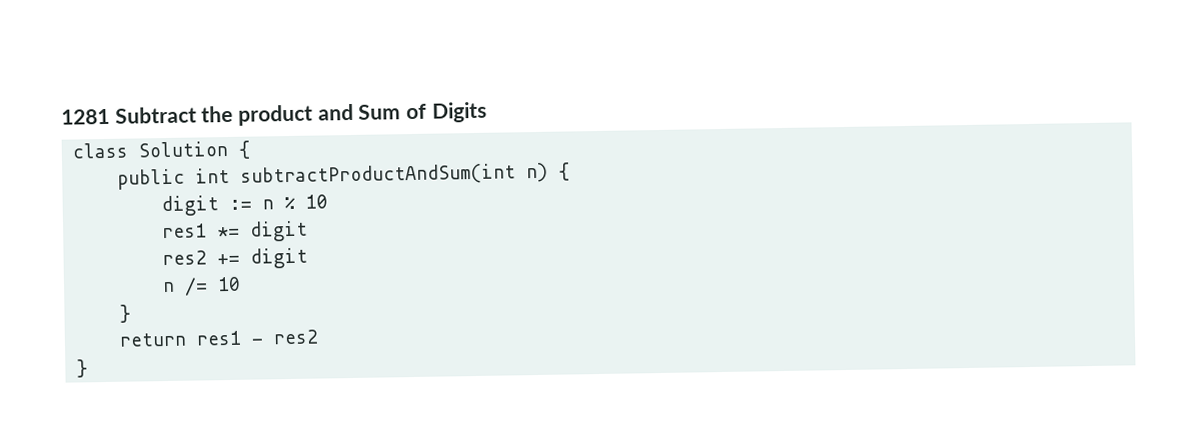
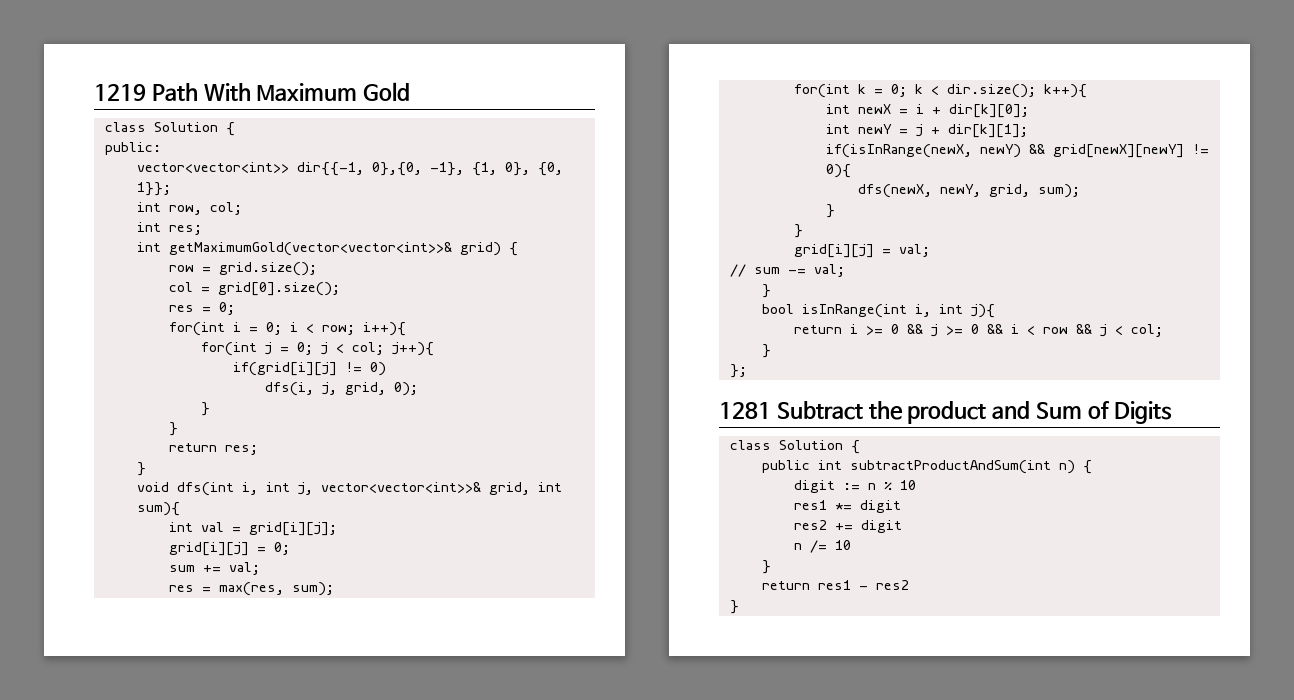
(61, 116) none -> [94,82,411,101] [104,122,235,136] [104,142,161,155] [136,162,563,176] [136,182,171,196] [136,202,242,215] [136,222,202,235] [136,242,518,256] [168,262,317,276] [168,282,340,296] [168,302,235,315] [168,322,406,336] [200,342,434,356] [232,362,386,376] [264,382,418,396] [200,402,210,416] [168,422,178,436] [168,443,258,455] [136,462,146,476] [136,482,562,496] [136,502,180,516] [168,522,337,536] [168,542,290,556] [168,562,260,575] [168,582,334,596] [793,84,1087,98] [825,104,1029,118] [825,124,1028,138] [825,144,1209,158] [825,164,851,178] [857,184,1080,198] [825,204,835,218] [793,224,803,238] [793,244,930,258] [729,264,845,277] [761,284,771,298] [761,304,995,318] [793,324,1163,337] [761,344,771,358] [729,364,747,378] 1219 Path With Maximum Gold // class Solution { // public: // vector<vector<int>> dir{{-1, 0},{0, -1}, {1, 0}, {0, 1}}; // int row, col; // int res; // int getMaximumGold(vector<vector<int>>& grid) { // row = grid.size(); // col = grid[0].size(); // res = 0; // for(int i = 0; i < row; i++){ // for(int j = 0; j < col; j++){ // if(grid[i][j] != 0) // dfs(i, j, grid, 0); // } // } // return res; // } // void dfs(int i, int j, vector<vector<int>>& grid, int sum){ // int val = grid[i][j]; // grid[i][j] = 0; // sum += val; // res = max(res, sum); // for(int k = 0; k < dir.size(); k++){ // int newX = i + dir[k][0]; // int newY = j + dir[k][1]; // if(isInRange(newX, newY) && grid[newX][newY] != 0){ // dfs(newX, newY, grid, sum); // } // } // grid[i][j] = val; // // sum -= val; // } // bool isInRange(int i, int j){ // return i >= 0 && j >= 0 && i < row && j < col; // } // }; //

